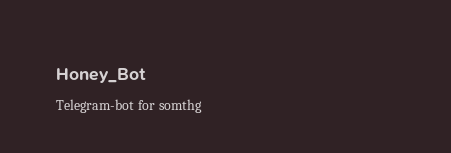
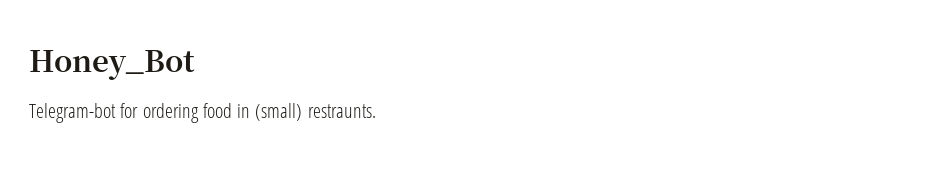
[158,99,202,113] somthg -> [142,103,376,123] ordering food in (small) restraunts.

